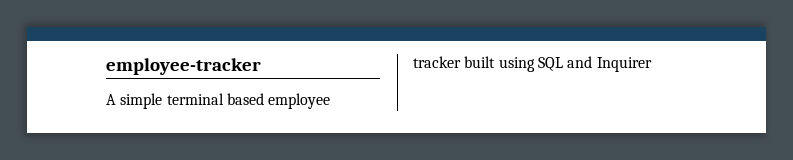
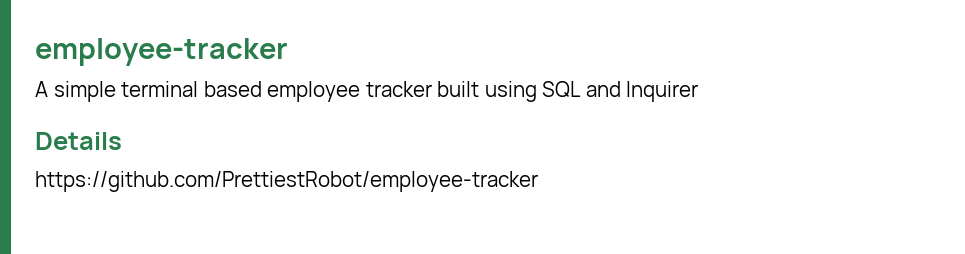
(652, 64) none -> [35,132,122,150] [35,171,538,192] // Details // https://github.com/PrettiestRobot/employee-tracker

